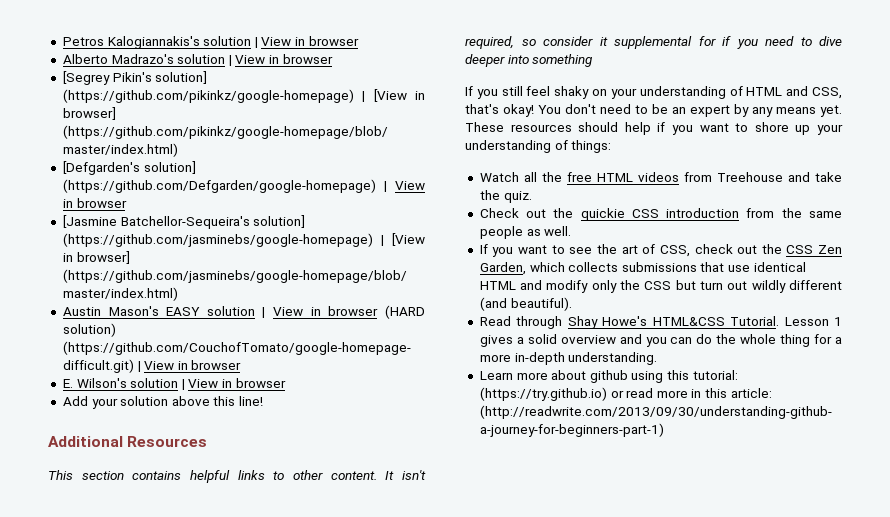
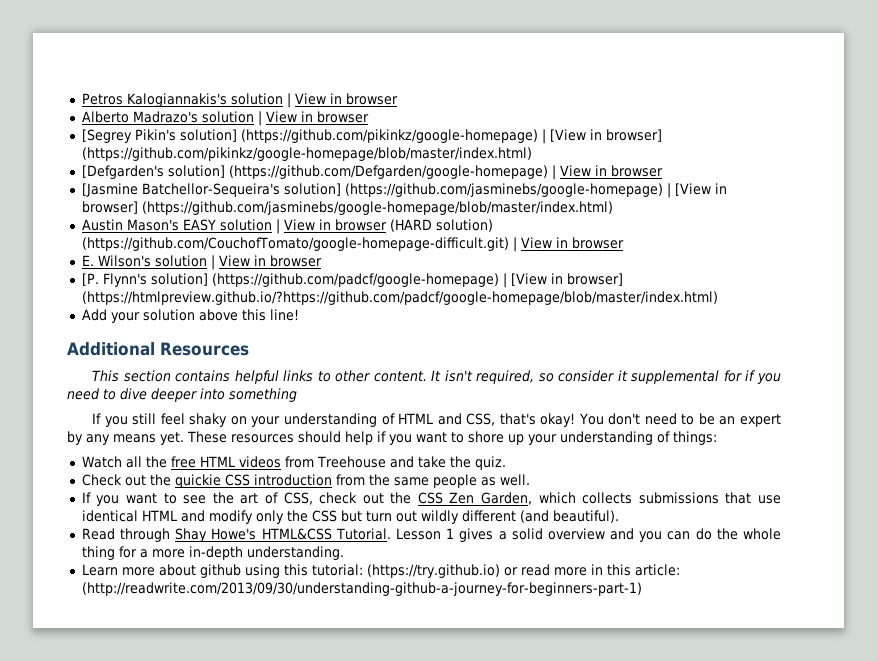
(286, 383) none -> [81,273,623,288] [81,291,718,305] // [P. Flynn's solution] (https://github.com/padcf/google-homepage) | [View in browser] (https://htmlpreview.github.io/?https://github.com/padcf/google-homepage/blob/master/index.html)

